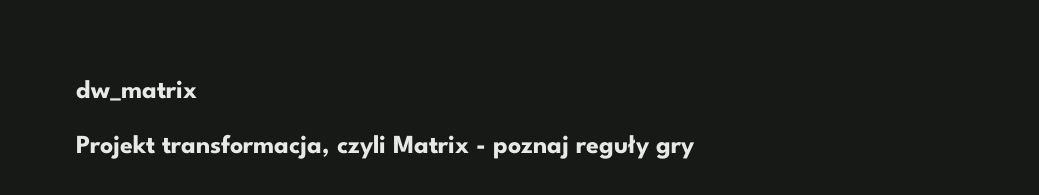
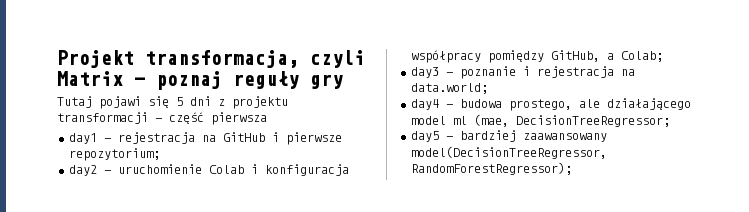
[76,80,197,101] dw_matrix // -> (57, 59) none
(696, 150) none -> [57,96,288,109] [57,112,267,125] [68,132,342,145] [68,148,160,161] [68,164,349,176] [410,50,663,63] [410,66,635,79] [410,83,488,94] [410,98,691,111] [410,114,670,127] [410,130,607,142] [410,146,607,159] [410,162,572,175] // Tutaj pojawi się 5 dni z projektu transformacji - część pierwsza // day1 - rejestracja na GitHub i pierwsze repozytorium; // day2 - uruchomienie Colab i konfiguracja współpracy pomiędzy GitHub, a Colab; // day3 - poznanie i rejestracja na data.world; // day4 - budowa prostego, ale działającego model ml (mae, DecisionTreeRegressor; // day5 - bardziej zaawansowany model(DecisionTreeRegressor, RandomForestRegressor);

